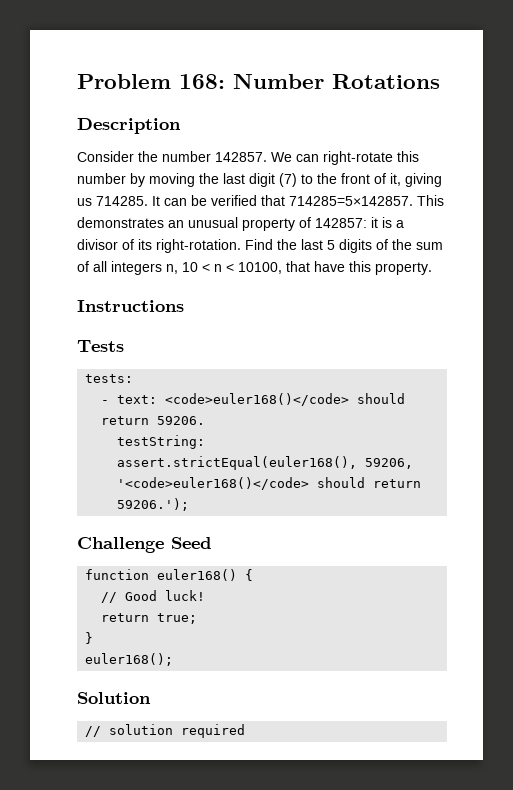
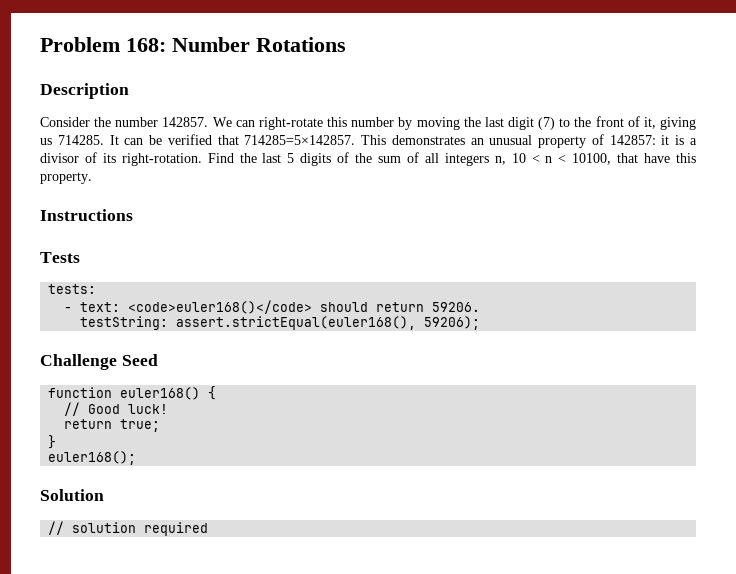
[365,458,414,469] [117,477,422,490] [117,498,190,511] 59206, '<code>euler168()</code> should return 59206.'); -> [424,316,481,330] 59206);

